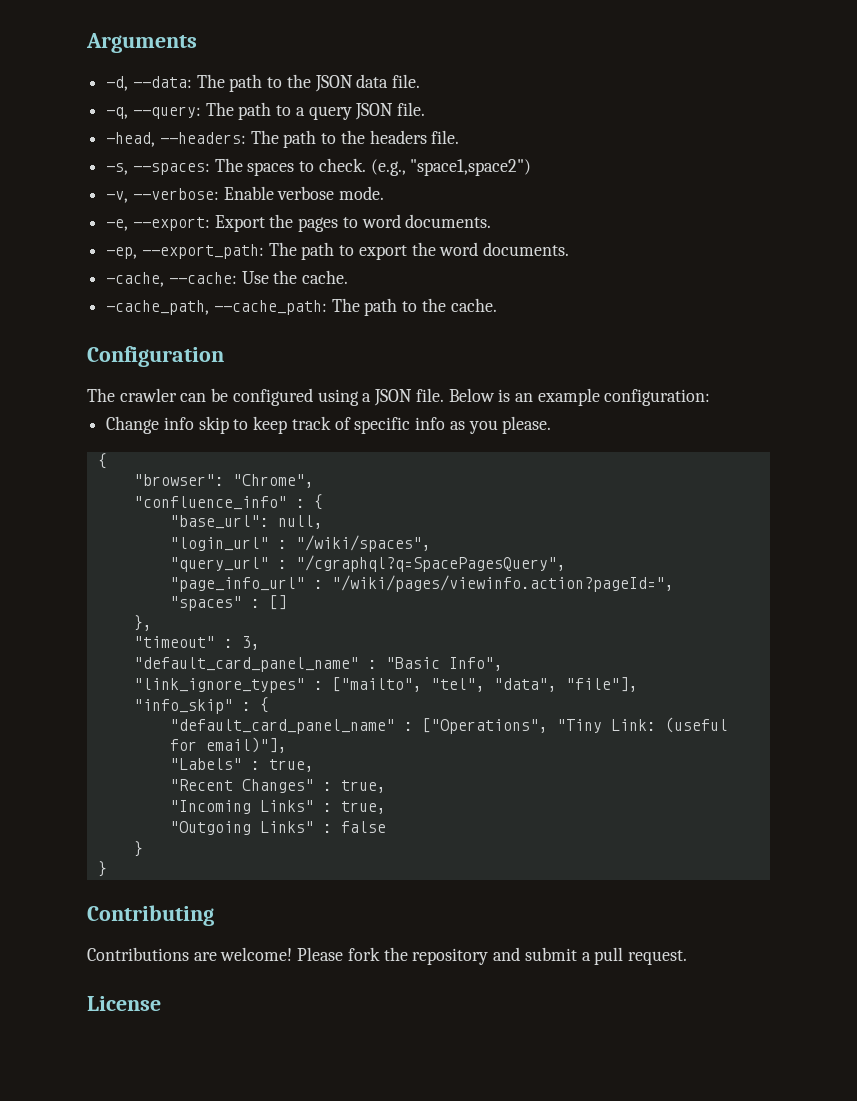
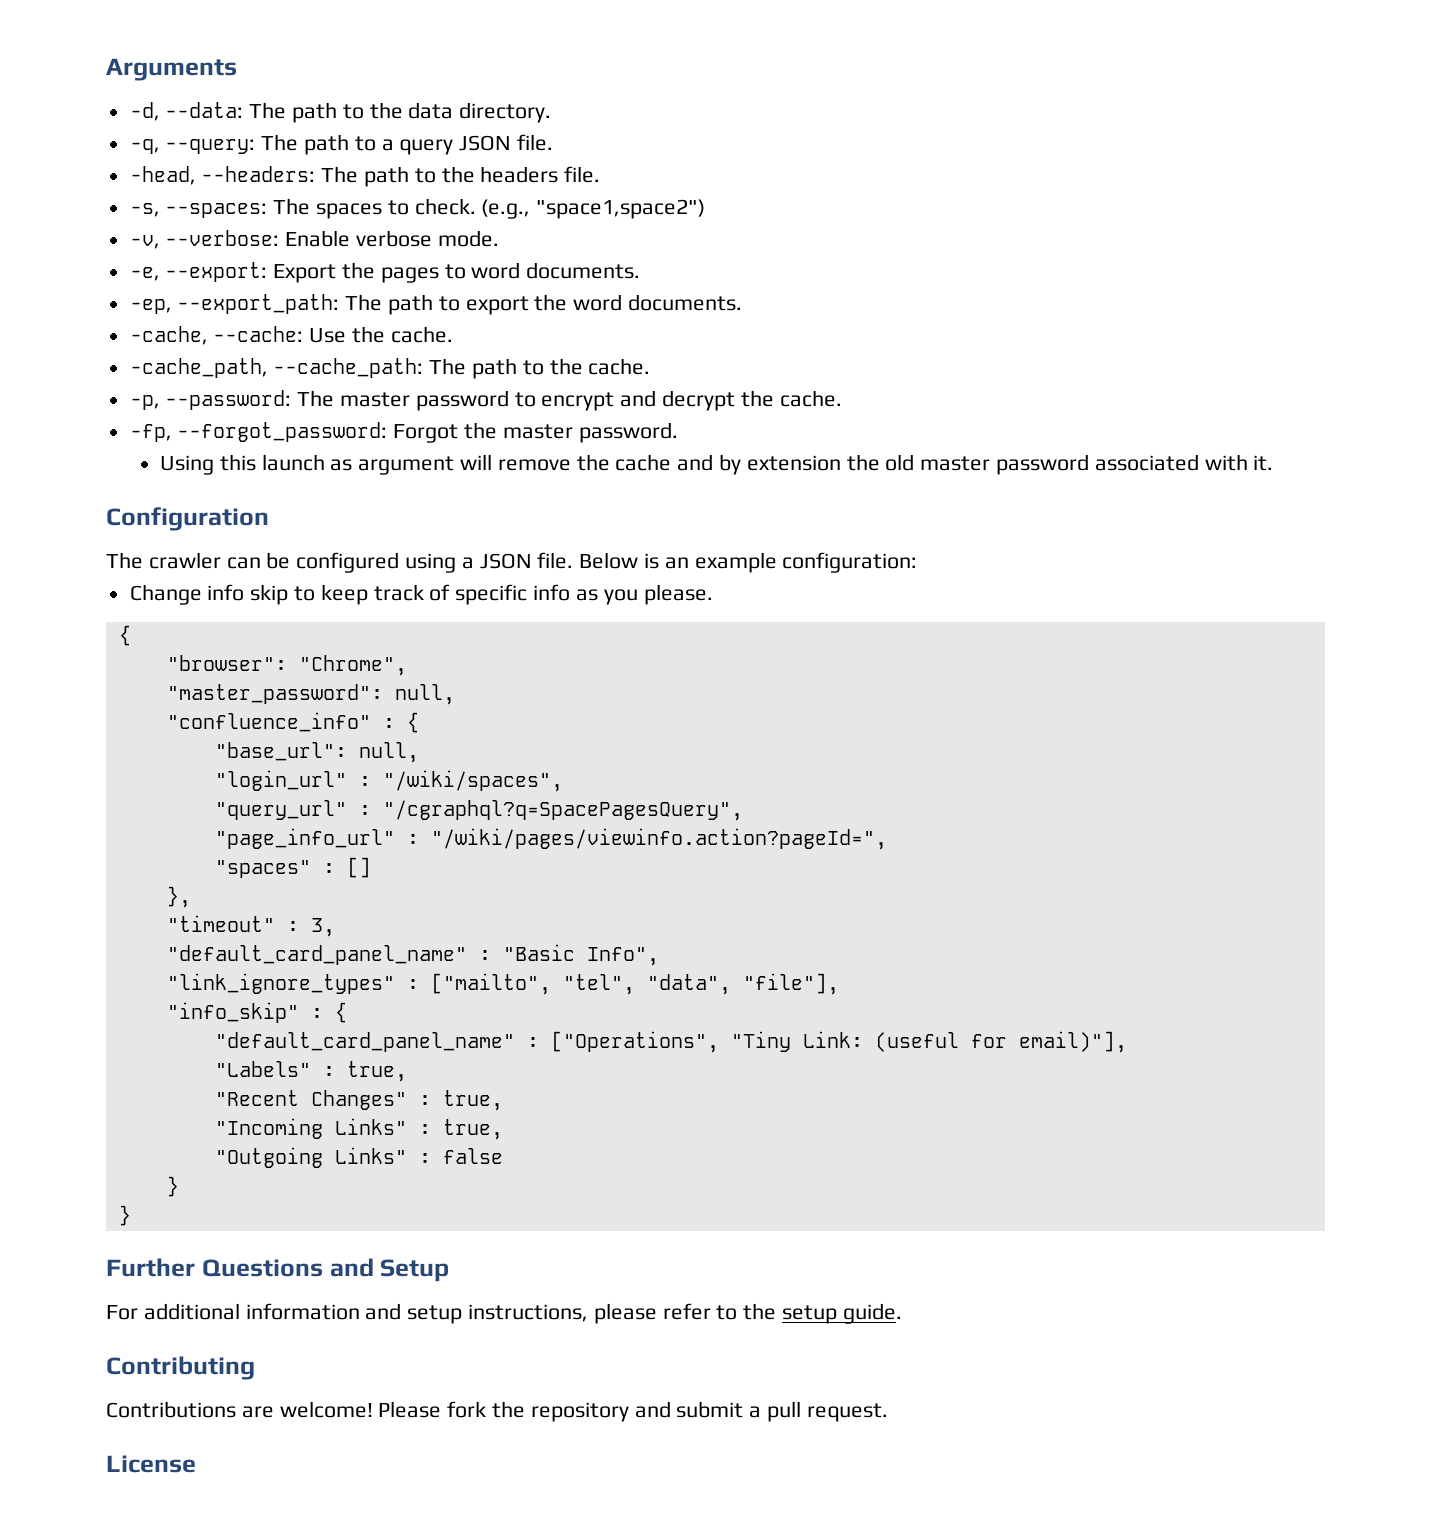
[314,74,421,92] JSON data file. -> [408,102,552,123] data directory.
(497, 305) none -> [129,390,842,411] [129,422,678,443] [159,454,1274,475] // -p, --password: The master password to encrypt and decrypt the cache. // -fp, --forgot_password: Forgot the master password. // Using this launch as argument will remove the cache and by extension the old master password associated with it.
(314, 481) none -> [166,684,455,705] // "master_password": null,
(107, 869) none -> [106,1258,450,1282] [106,1303,902,1324] // Further Questions and Setup // For additional information and setup instructions, please refer to the setup guide.

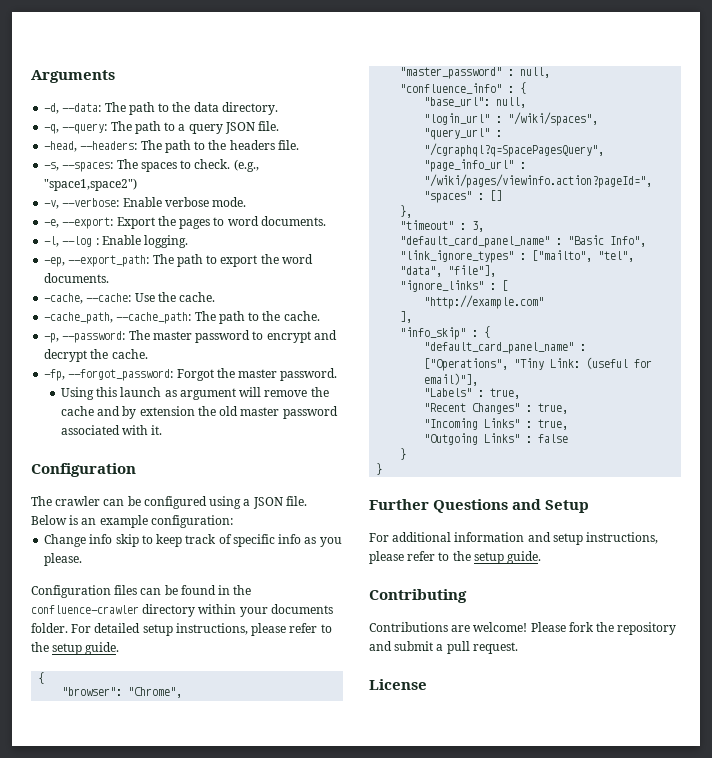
(641, 270) none -> [44,235,189,248] // -l, --log : Enable logging.
(713, 594) none -> [31,585,252,598] [31,604,333,617] [31,623,332,636] [31,642,120,655] // Configuration files can be found in the confluence-crawler directory within your documents folder. For detailed setup instructions, please refer to the setup guide.
[166,684,383,704] "master_password": -> [400,67,515,79] "master_password" :
(839, 984) none -> [400,280,509,292] [424,295,545,309] [400,311,413,323] // "ignore_links" : [ // "http://example.com" // ],

